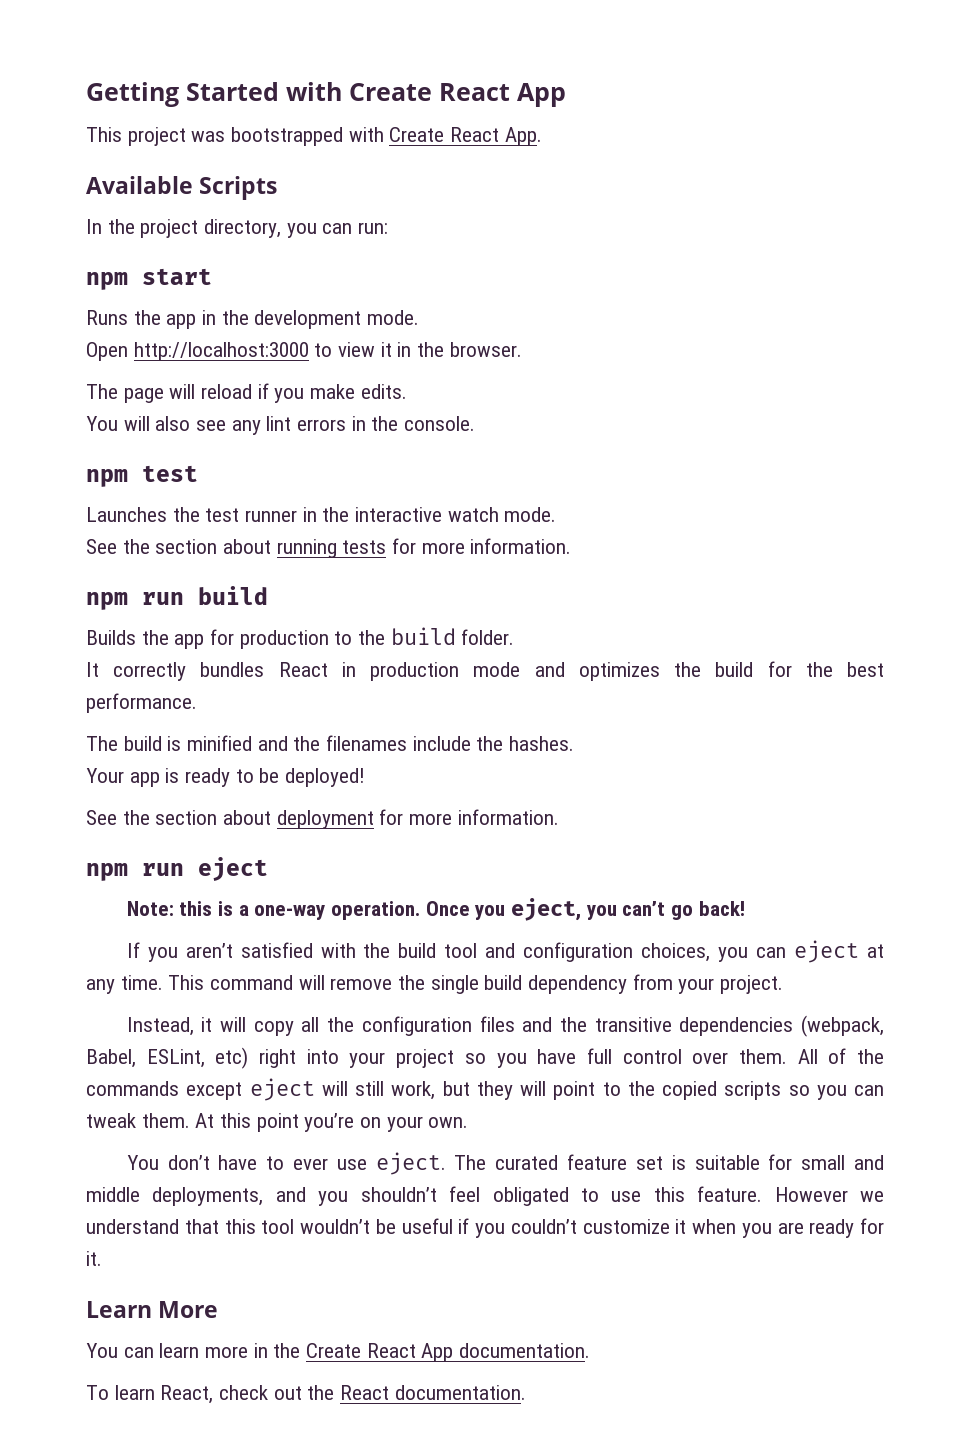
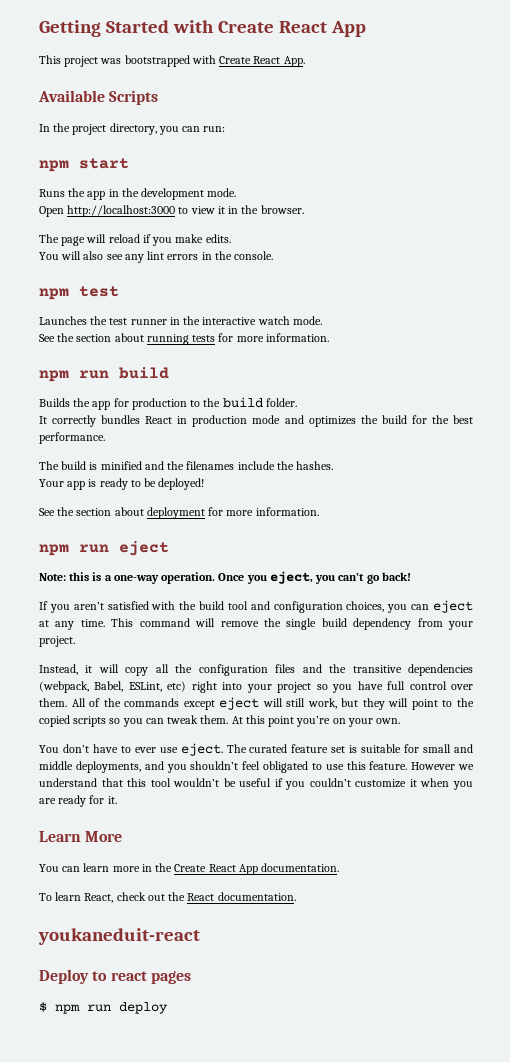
(526, 1392) none -> [38,928,200,945] [39,969,191,984] [39,1002,168,1014] // youkaneduit-react // Deploy to react pages // $ npm run deploy

